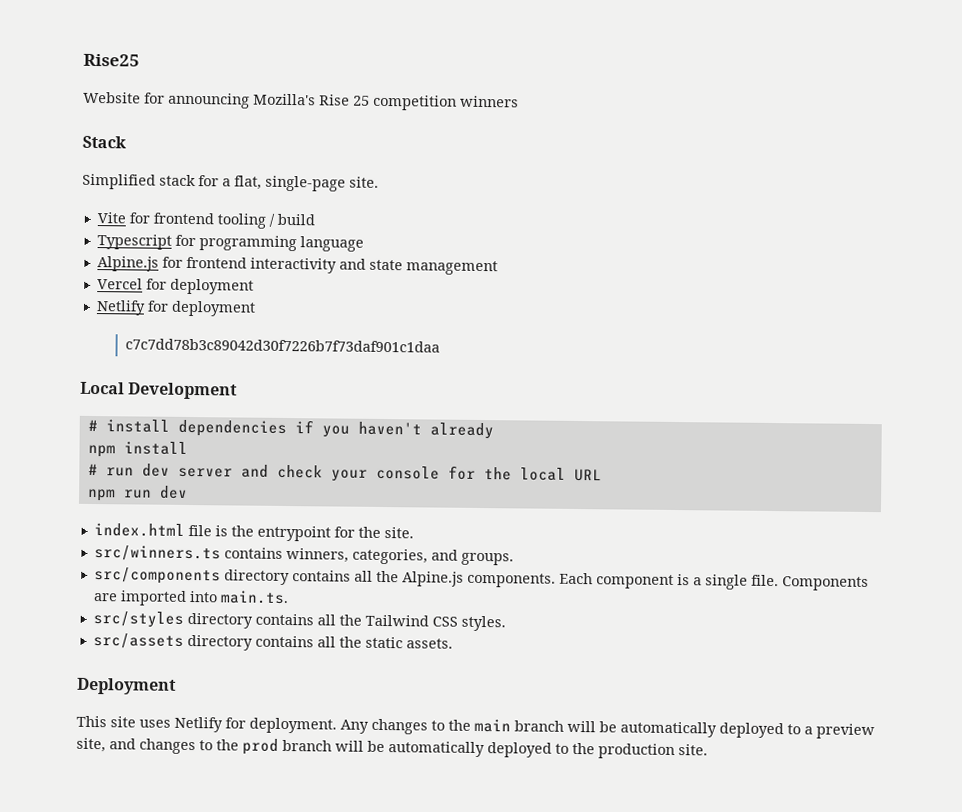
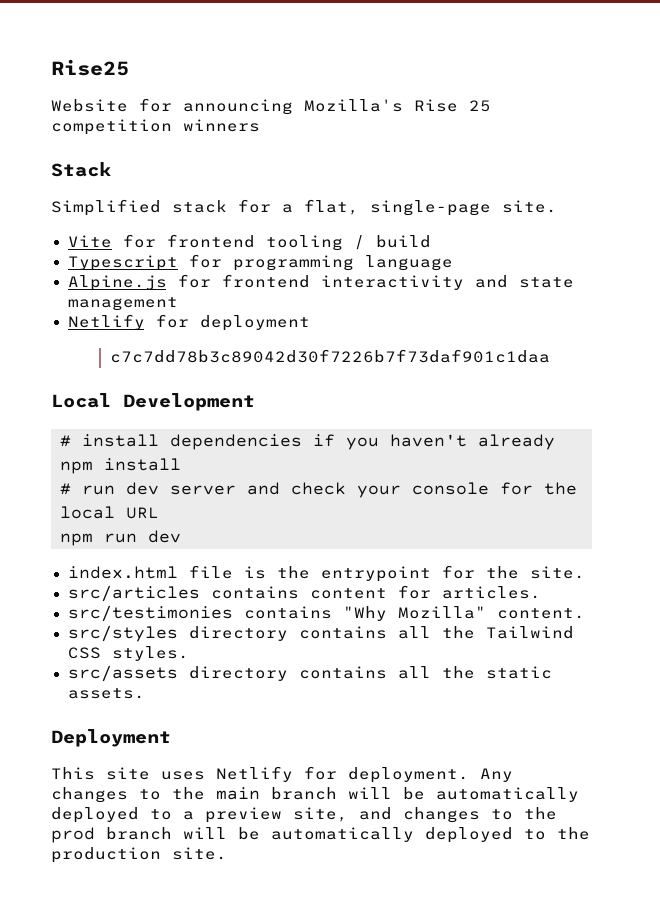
[96,278,254,295] // Vercel for deployment -> (178, 304) none
[93,545,514,566] [93,567,869,591] [92,590,289,606] src/winners.ts contains winners, categories, and groups. // src/components directory contains all the Alpine.js components. Each component is a single file. Components are imported into main.ts. -> [67,585,541,602] [67,605,585,622] src/articles contains content for articles. // src/testimonies contains "Why Mozilla" content.

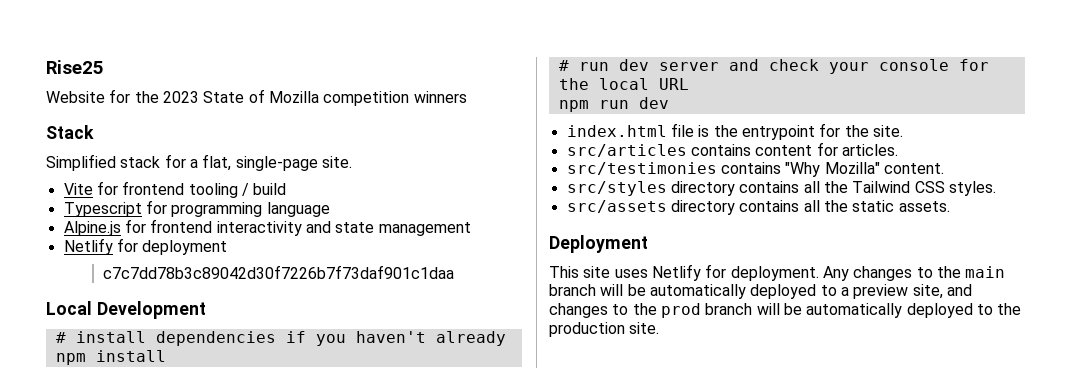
[183,99,491,115] announcing Mozilla's Rise 25 -> [134,89,319,103] the 2023 State of Mozilla

